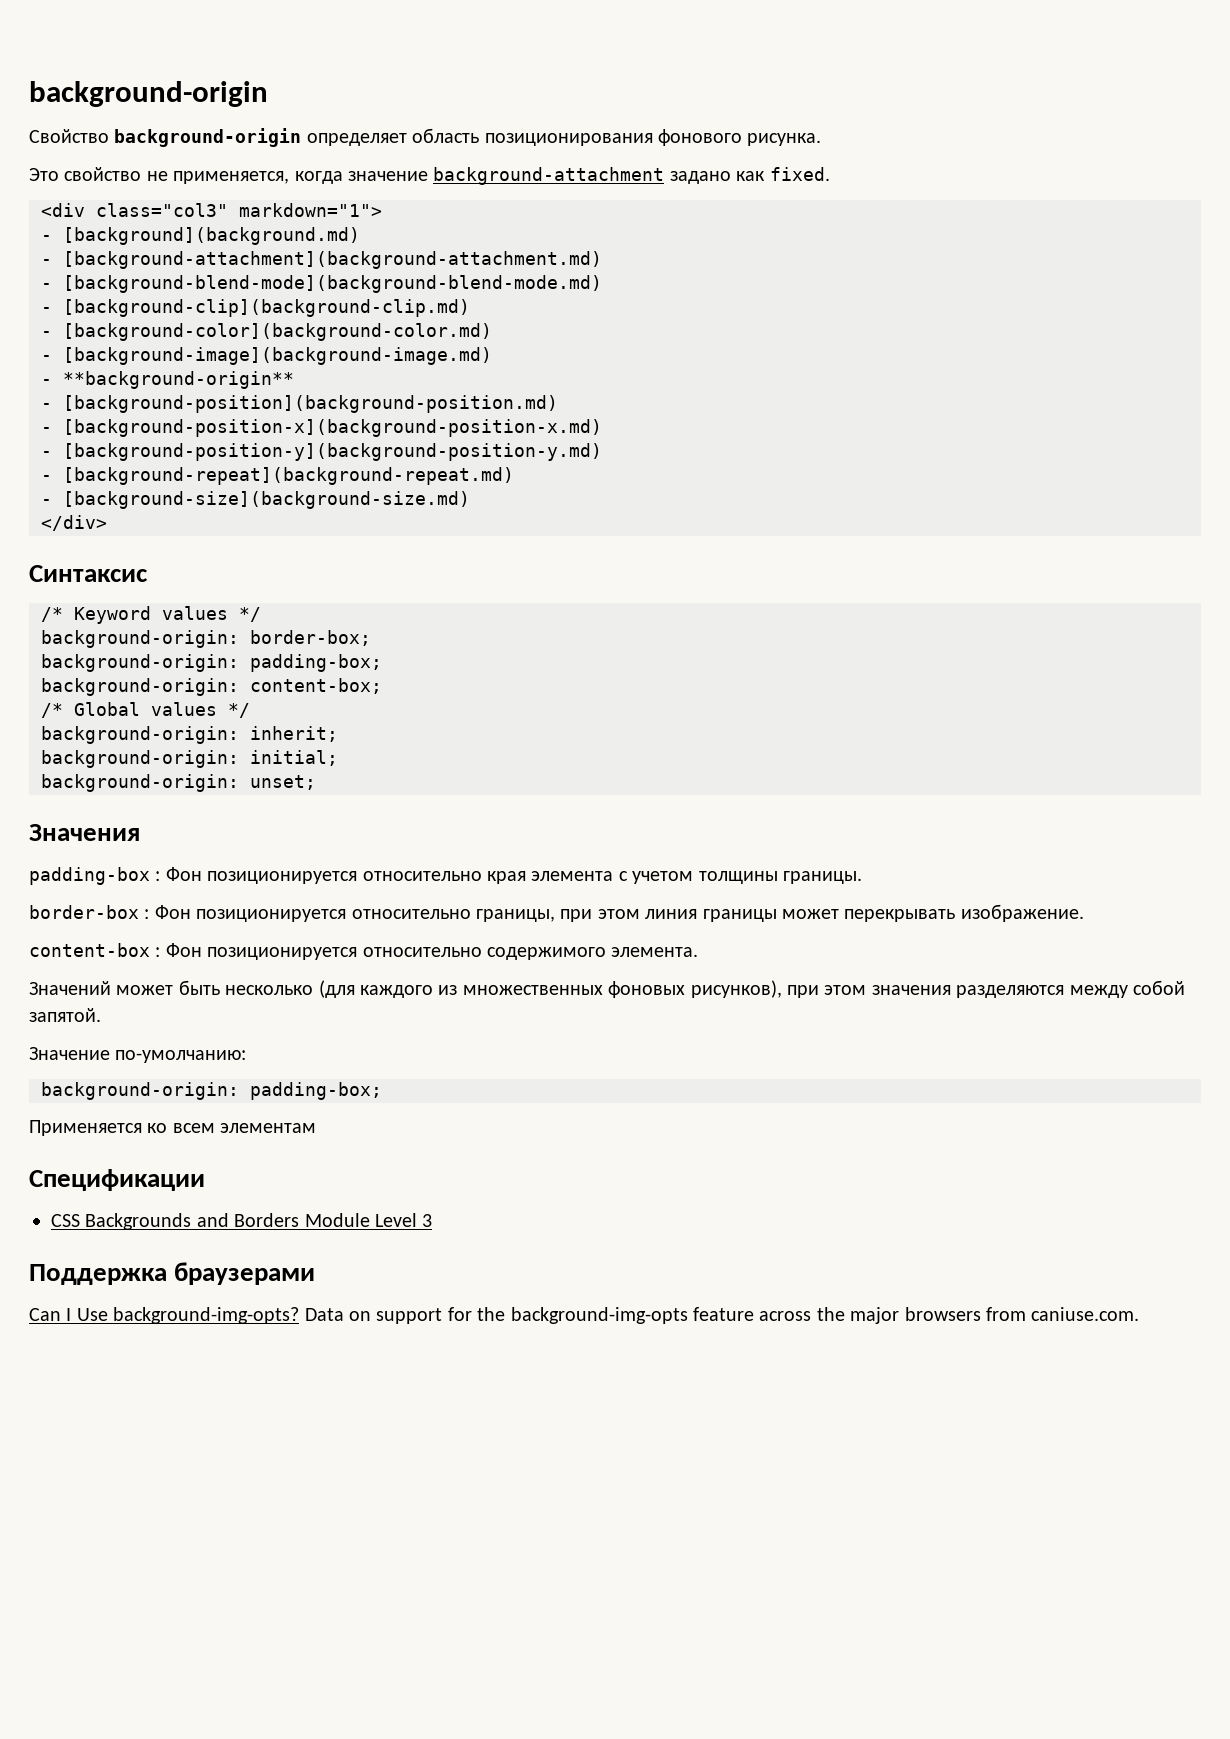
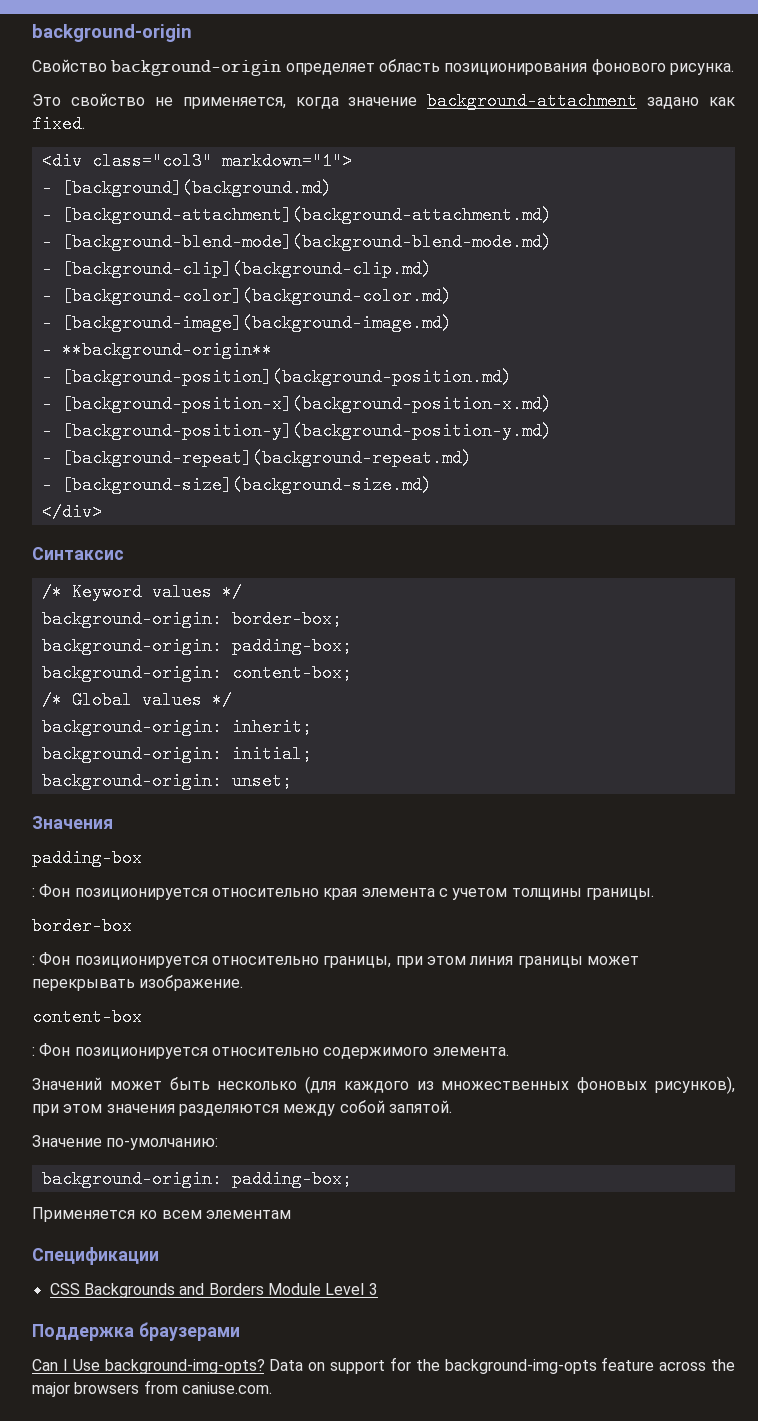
(150, 876) none -> (142, 858) //
(139, 912) none -> (132, 926) //
(150, 950) none -> (142, 1017) //

